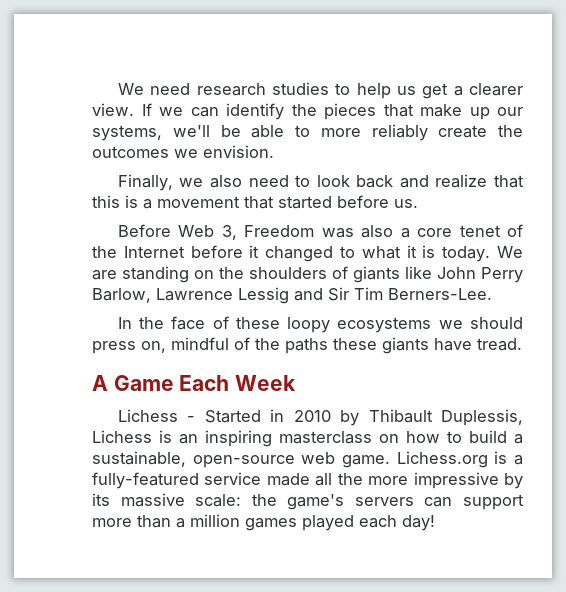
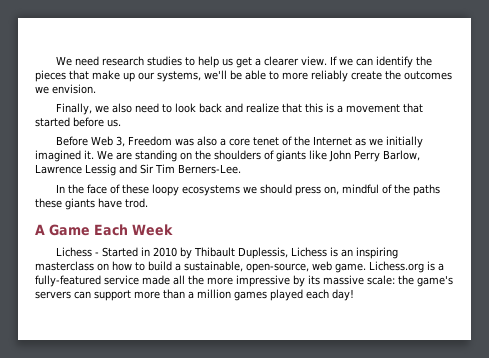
[190,245,491,262] before it changed to what it is today. -> [354,136,423,148] [35,150,94,162] as we initially imagined it.
[477,338,522,351] tread. -> [125,198,148,208] trod.
[192,455,295,468] open-source -> [246,263,309,273] open-source,

